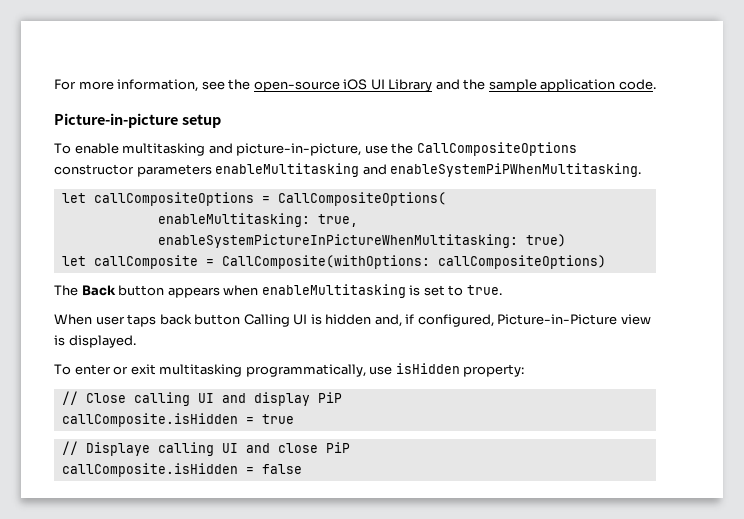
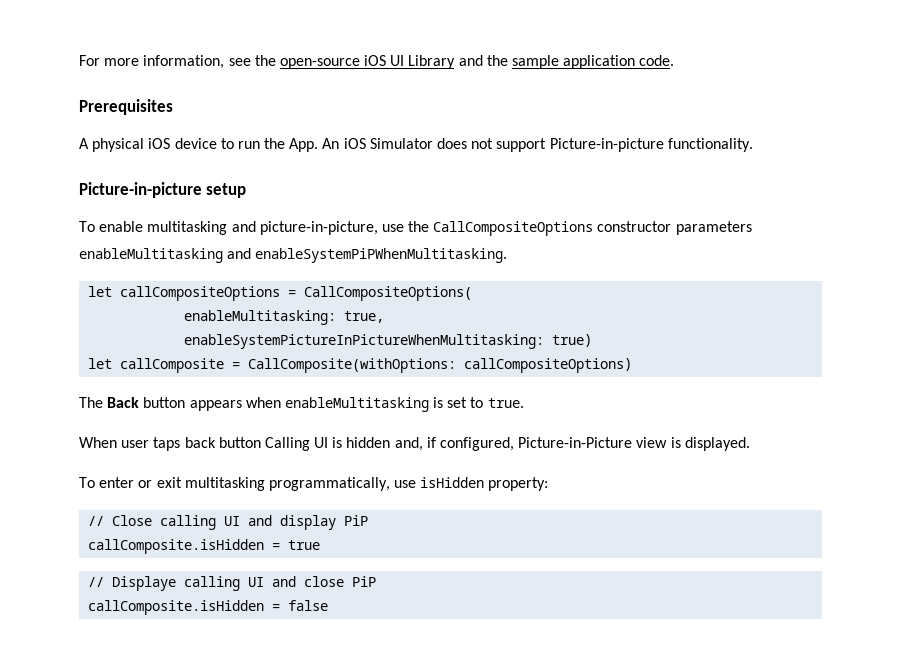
(656, 84) none -> [79,99,173,115] [79,138,753,152] // Prerequisites // A physical iOS device to run the App. An iOS Simulator does not support Picture-in-picture functionality.

